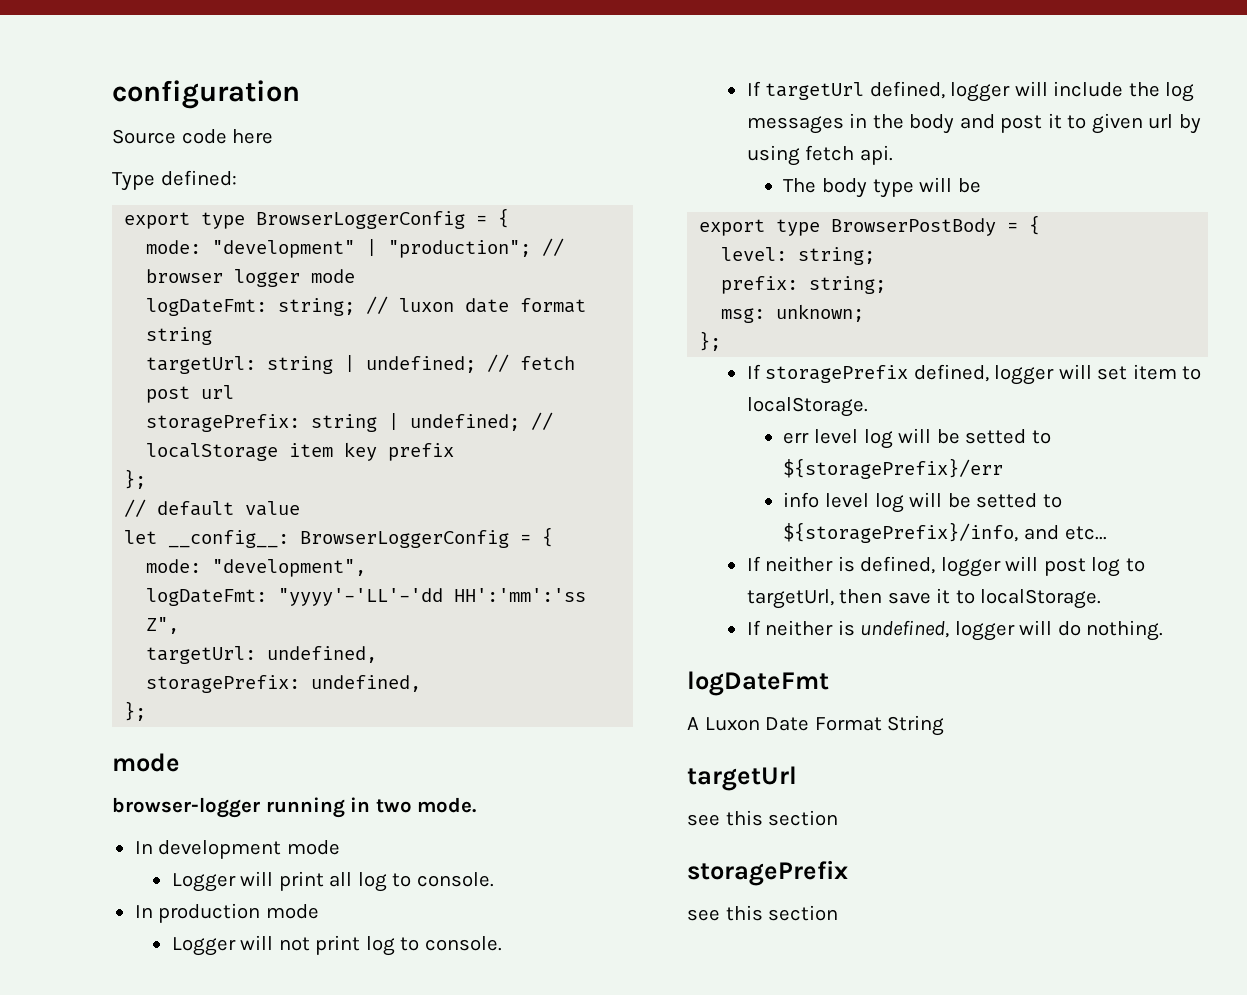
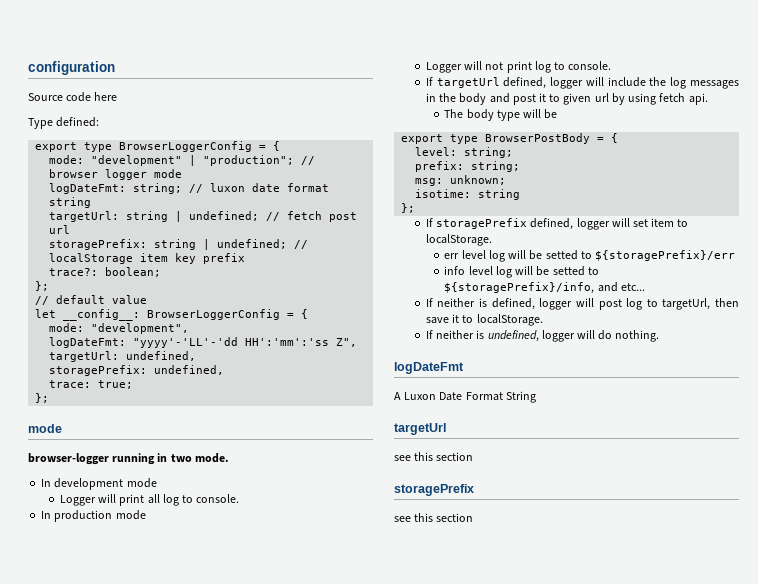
(455, 452) none -> [49,267,162,277] // trace?: boolean;
(422, 683) none -> [49,380,134,389] // trace: true;
(865, 313) none -> [415,189,521,200] // isotime: string

